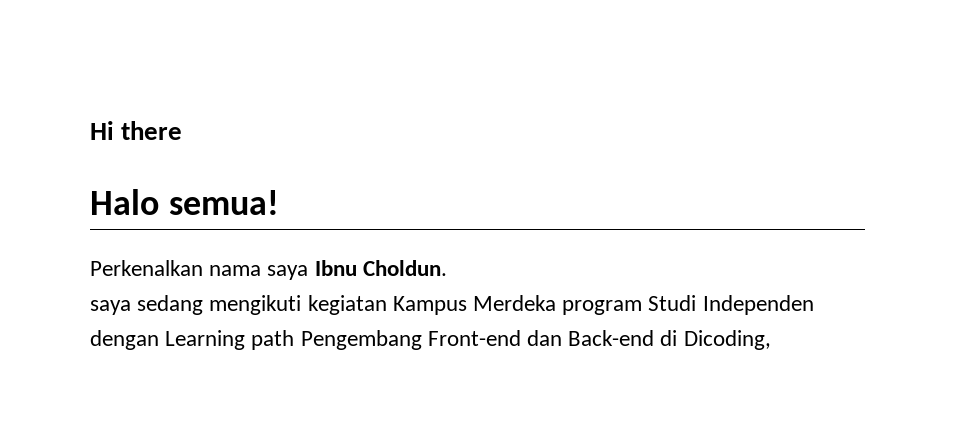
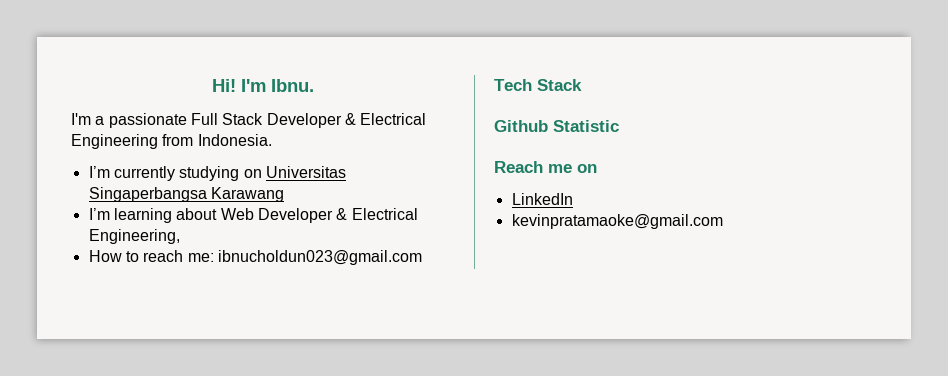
[90,121,183,140] [90,189,279,215] [90,260,447,280] [90,295,814,315] [90,330,771,350] Hi there // Halo semua! // Perkenalkan nama saya Ibnu Choldun. // saya sedang mengikuti kegiatan Kampus Merdeka program Studi Independen dengan Learning path Pengembang Front-end dan Back-end di Dicoding, -> [211,79,314,92] [71,113,427,128] [71,134,272,149] [88,166,346,181] [88,187,284,202] [88,208,418,223] [88,229,180,244] [88,250,422,265] [494,79,582,91] [494,120,619,132] [494,161,597,173] [511,193,573,205] [511,214,723,229] Hi! I'm Ibnu. // I'm a passionate Full Stack Developer & Electrical Engineering from Indonesia. // I’m currently studying on Universitas Singaperbangsa Karawang // I’m learning about Web Developer & Electrical Engineering, // How to reach me: ibnucholdun023@gmail.com // Tech Stack // Github Statistic // Reach me on // LinkedIn // kevinpratamaoke@gmail.com

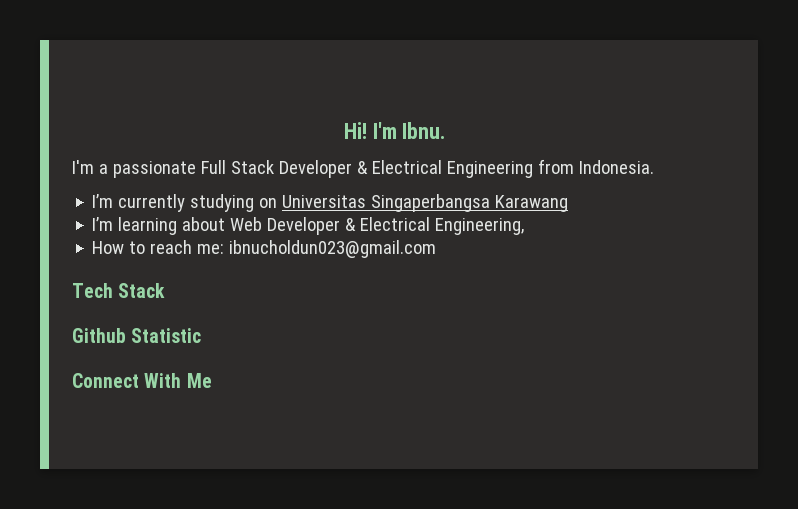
[494,161,597,173] [511,193,573,205] [511,214,723,229] Reach me on // LinkedIn // kevinpratamaoke@gmail.com -> [72,373,212,388] Connect With Me

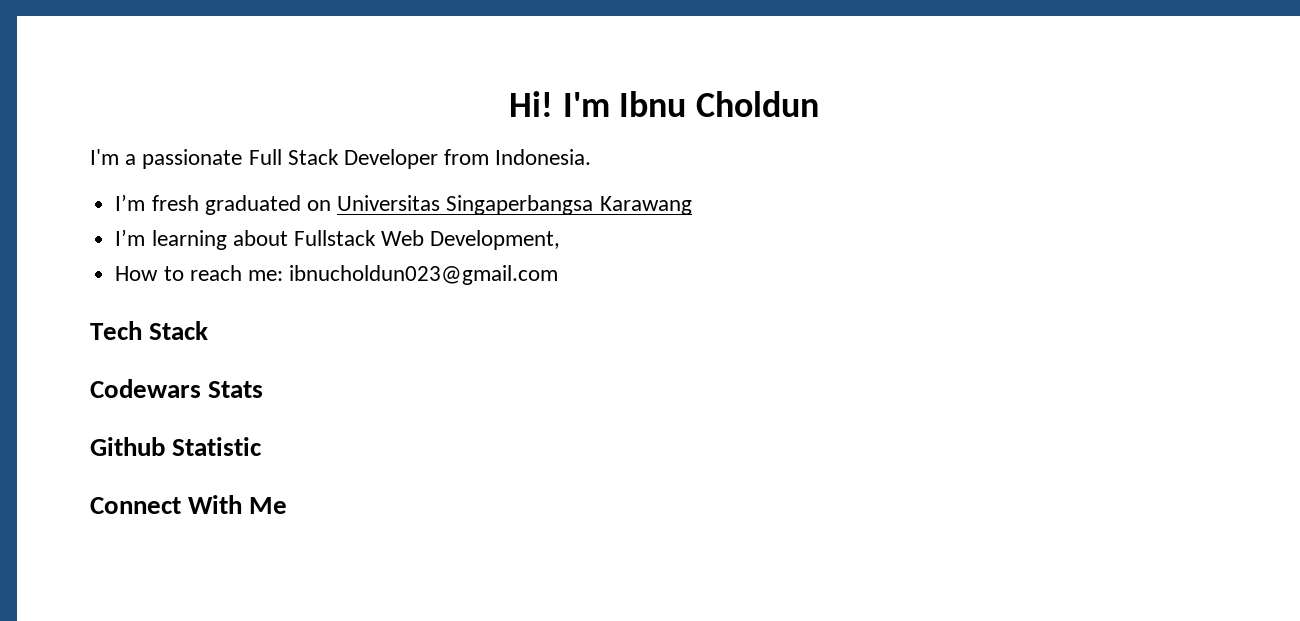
[402,122,446,139] Ibnu. -> [619,91,820,117] Ibnu Choldun
[356,160,533,178] & Electrical Engineering -> (439, 159) none
[118,194,255,212] currently studying -> [151,195,301,215] fresh graduated
[230,217,525,235] Web Developer & Electrical Engineering, -> [293,230,561,250] Fullstack Web Development,
(166, 290) none -> [90,379,264,398] // Codewars Stats

